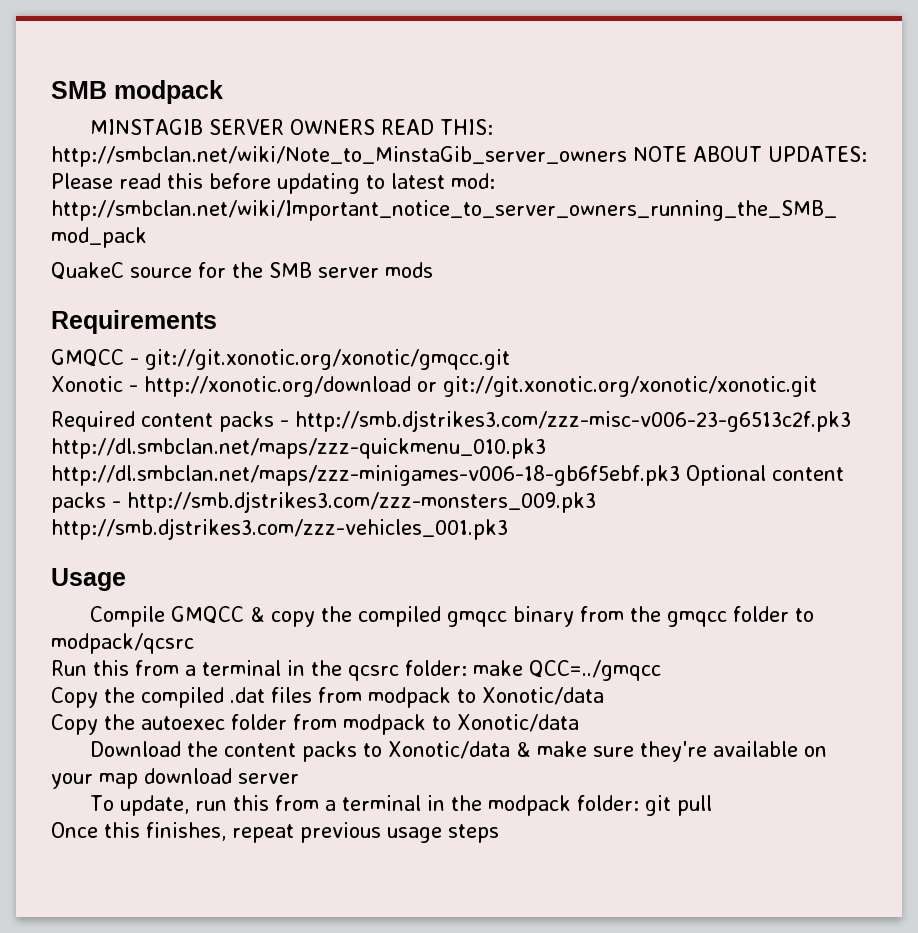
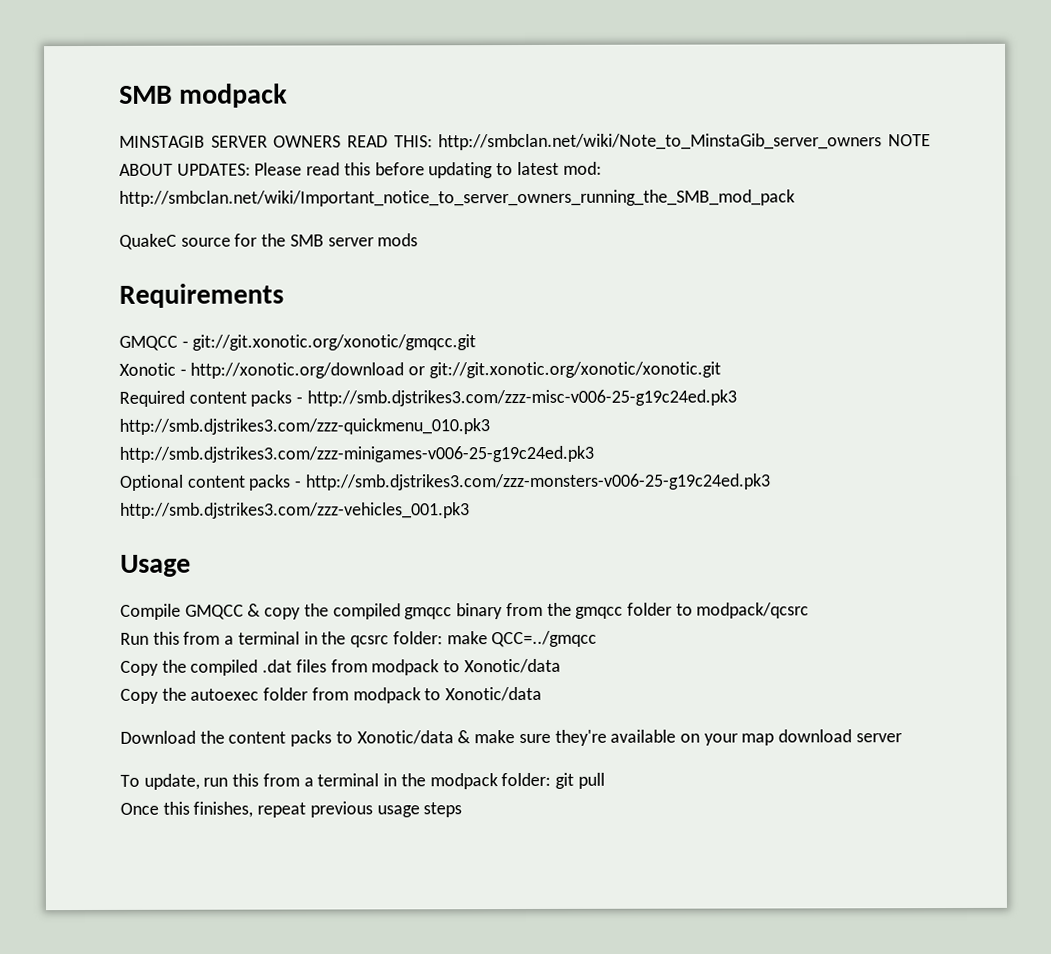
[295,410,851,432] [51,438,546,459] [51,465,680,486] http://smb.djstrikes3.com/zzz-misc-v006-23-g6513c2f.pk3 http://dl.smbclan.net/maps/zzz-quickmenu_010.pk3 http://dl.smbclan.net/maps/zzz-minigames-v006-18-gb6f5ebf.pk3 -> [306,389,737,407] [119,418,490,435] [119,445,594,463] http://smb.djstrikes3.com/zzz-misc-v006-25-g19c24ed.pk3 http://smb.djstrikes3.com/zzz-quickmenu_010.pk3 http://smb.djstrikes3.com/zzz-minigames-v006-25-g19c24ed.pk3 //
[127,491,596,513] http://smb.djstrikes3.com/zzz-monsters_009.pk3 -> [304,473,771,491] http://smb.djstrikes3.com/zzz-monsters-v006-25-g19c24ed.pk3

